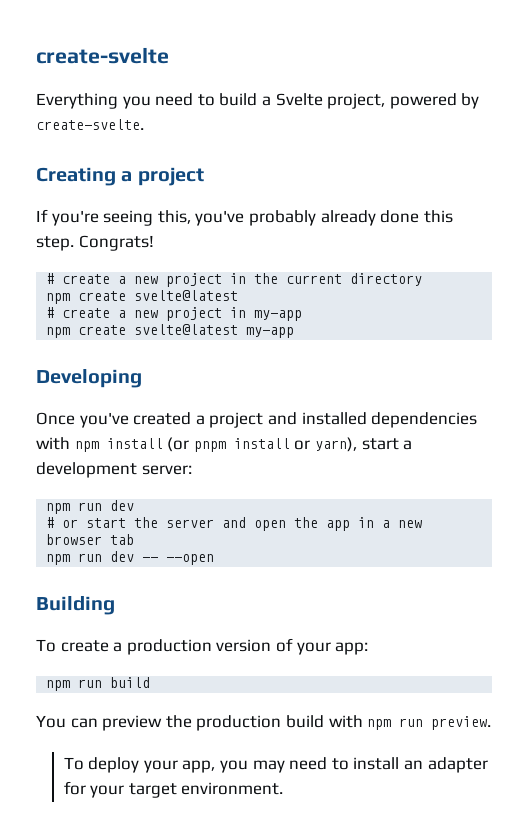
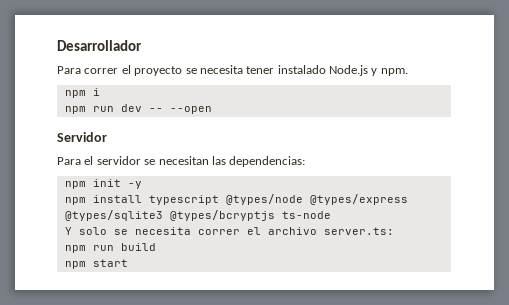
[36,47,169,64] [36,93,480,109] [36,119,144,130] [36,167,204,186] [36,209,453,226] [36,235,154,251] [46,273,423,287] [46,290,239,304] [46,307,303,321] [46,324,295,338] [36,369,142,388] [36,412,478,428] [36,437,413,452] [36,462,192,478] [46,500,135,514] [46,517,423,531] [46,534,135,545] create-svelte // Everything you need to build a Svelte project, powered by create-svelte. // Creating a project // If you're seeing this, you've probably already done this step. Congrats! // # create a new project in the current directory // npm create svelte@latest // # create a new project in my-app // npm create svelte@latest my-app // Developing // Once you've created a project and installed dependencies with npm install (or pnpm install or yarn), start a development server: // npm run dev // # or start the server and open the app in a new browser tab -> [57,40,142,51] [57,65,408,76] [64,88,100,98] Desarrollador // Para correr el proyecto se necesita tener instalado Node.js y npm. // npm i
[36,596,115,615] [36,638,369,655] [46,677,151,691] [36,715,492,731] [63,757,488,773] [63,781,284,798] Building // To create a production version of your app: // npm run build // You can preview the production build with npm run preview. // To deploy your app, you may need to install an adapter for your target environment. -> [57,132,107,142] [57,156,306,167] [64,179,142,189] [64,194,408,205] [64,210,331,221] [64,227,394,235] [64,243,156,253] [64,259,128,269] Servidor // Para el servidor se necesitan las dependencias: // npm init -y // npm install typescript @types/node @types/express @types/sqlite3 @types/bcryptjs ts-node // Y solo se necesita correr el archivo server.ts: // npm run build // npm start

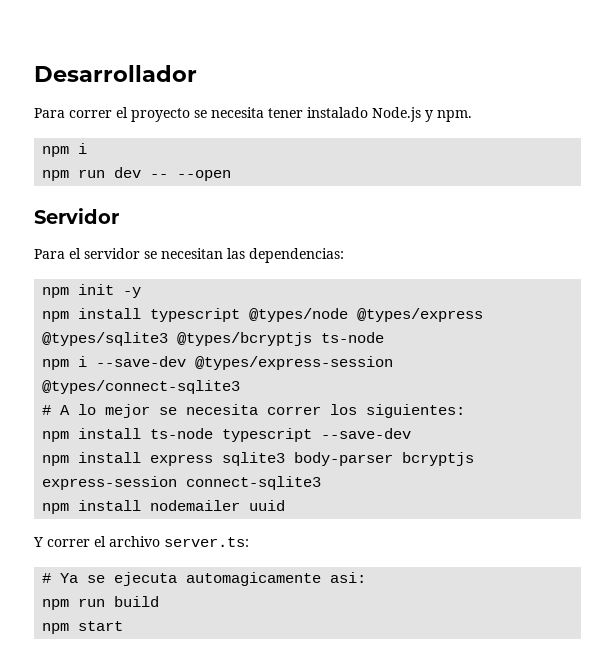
[64,227,394,235] Y solo se necesita correr el archivo server.ts: -> [42,356,394,370] [42,380,241,394] [42,404,466,418] [42,428,412,442] [42,452,475,466] [42,476,322,490] [42,500,286,514] [33,536,249,547] [42,572,367,586] npm i --save-dev @types/express-session @types/connect-sqlite3 // # A lo mejor se necesita correr los siguientes: // npm install ts-node typescript --save-dev // npm install express sqlite3 body-parser bcryptjs express-session connect-sqlite3 // npm install nodemailer uuid // Y correr el archivo server.ts: // # Ya se ejecuta automagicamente asi:

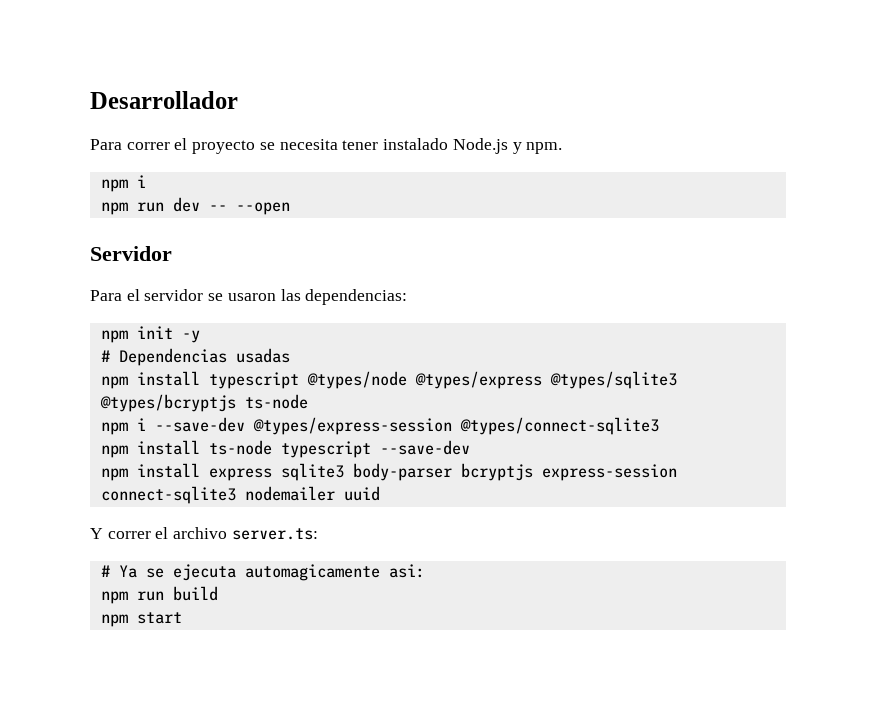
[161,248,223,259] necesitan -> [227,293,276,301] usaron
(142, 292) none -> [100,348,290,366] // # Dependencias usadas
[42,404,466,418] // # A lo mejor se necesita correr los siguientes: -> (659, 426) none
[42,500,142,514] // npm install -> (236, 495) none

